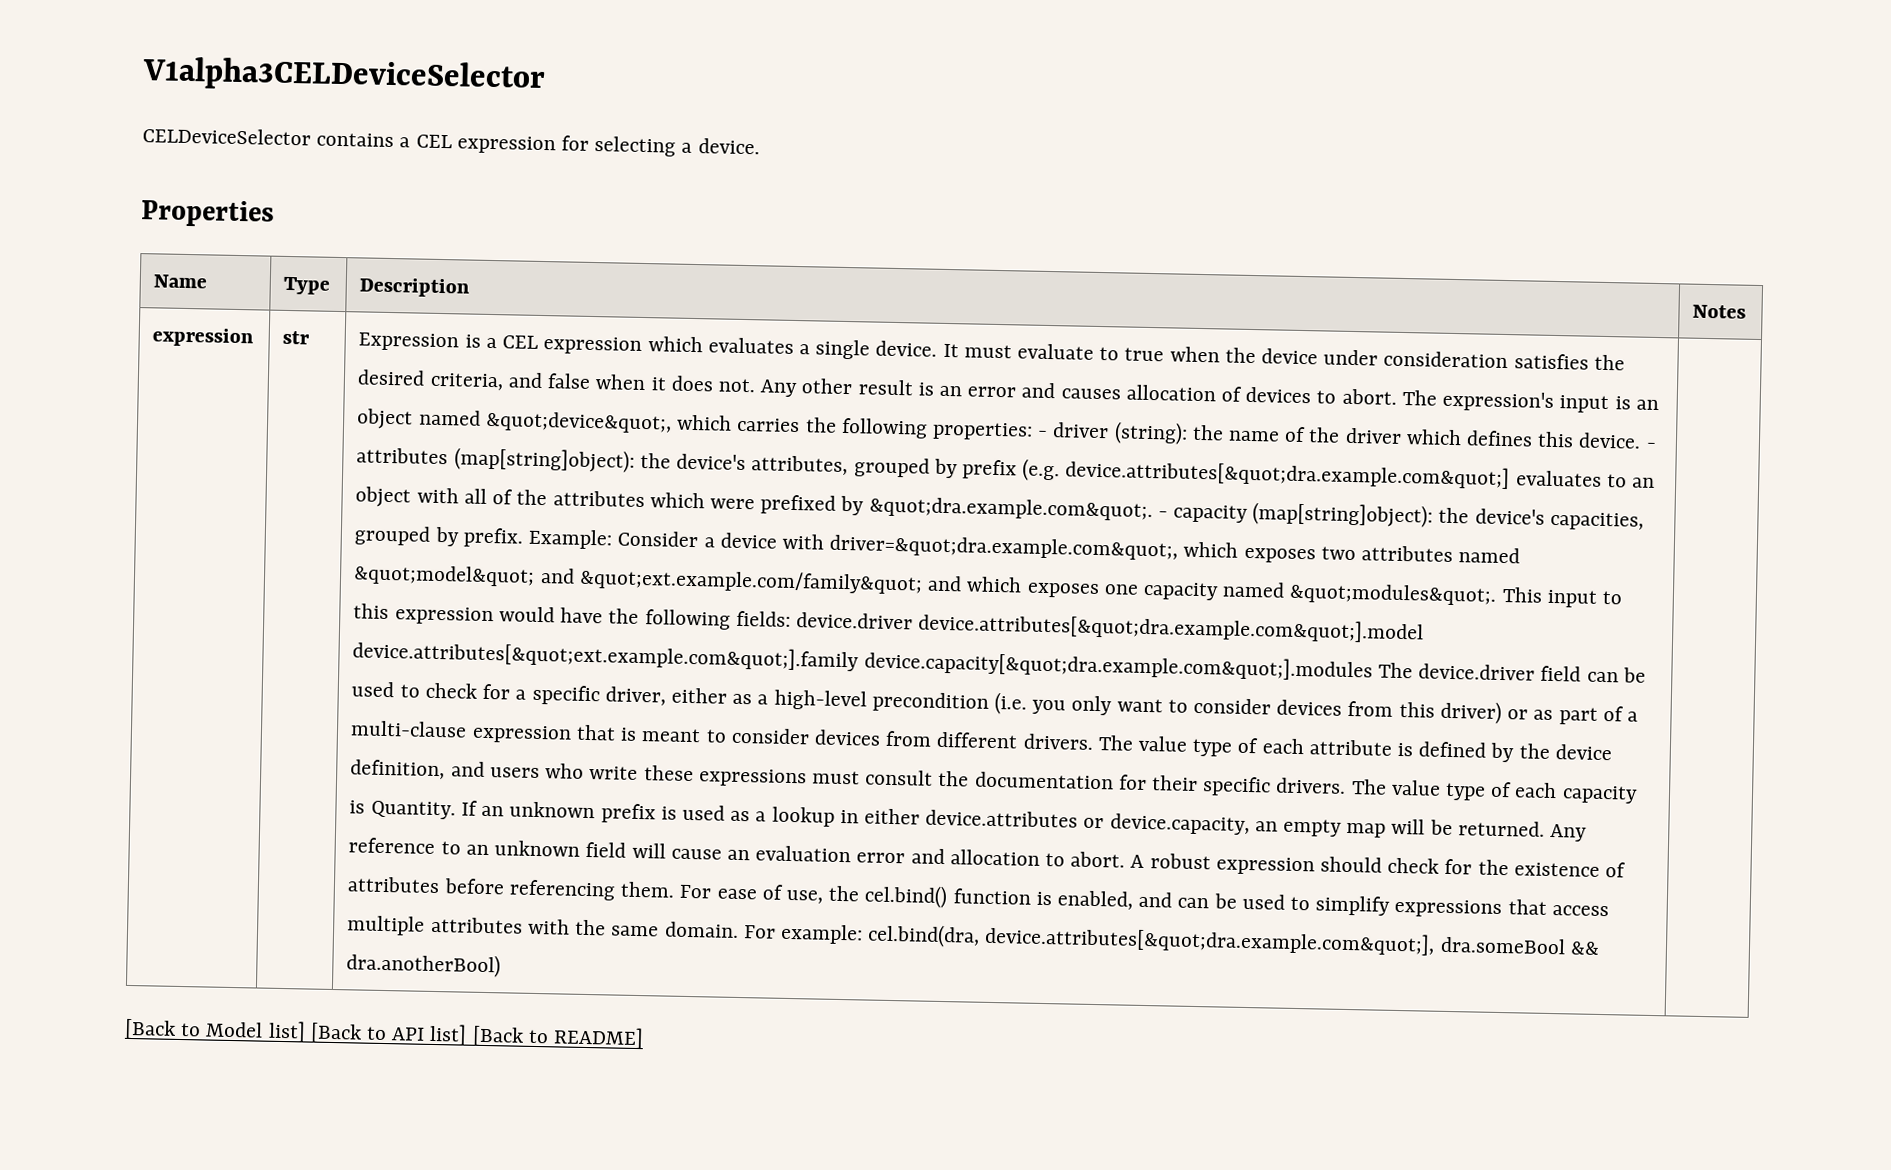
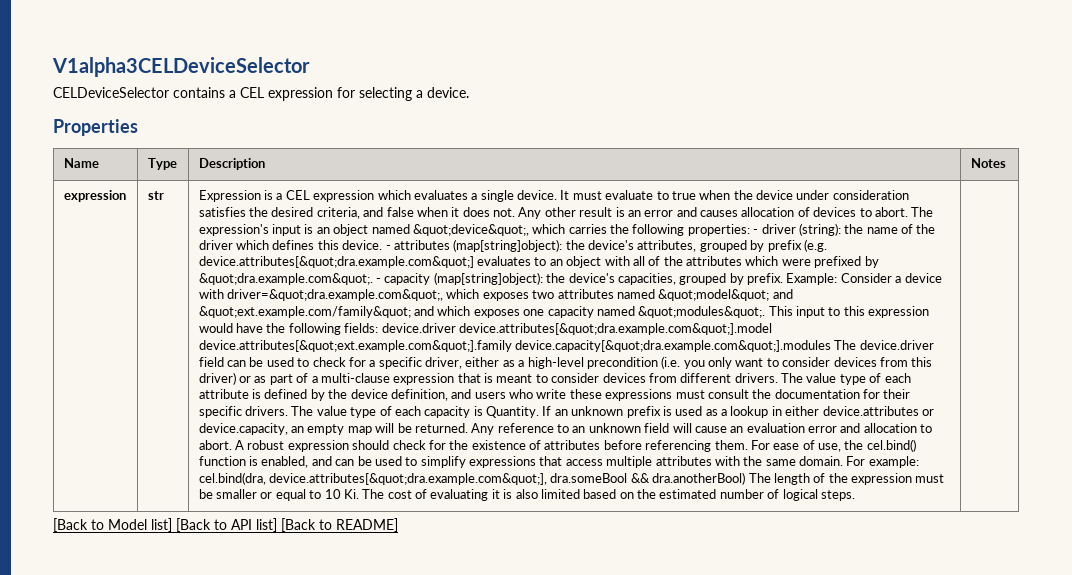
(502, 965) none -> [748,473,945,485] [198,489,855,501] The length of the expression must be smaller or equal to 10 Ki. The cost of evaluating it is also limited based on the estimated number of logical steps.

